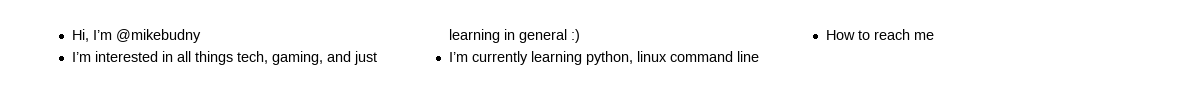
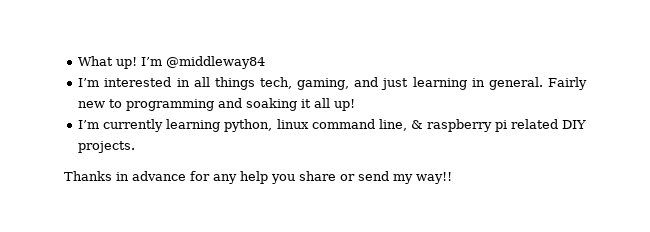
[71,29,201,43] Hi, I’m @mikebudny -> [78,56,266,69] What up! I’m @middleway84
[518,29,580,43] general :) -> [488,77,587,90] [78,98,356,111] general. Fairly new to programming and soaking it all up!
[736,51,759,62] [825,29,934,40] line // How to reach me -> [378,119,586,132] [78,141,136,153] [64,171,452,184] line, & raspberry pi related DIY projects. // Thanks in advance for any help you share or send my way!!

